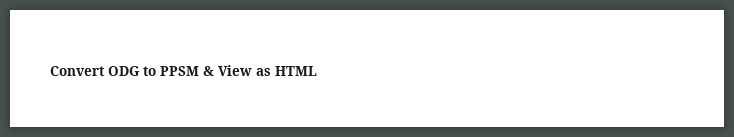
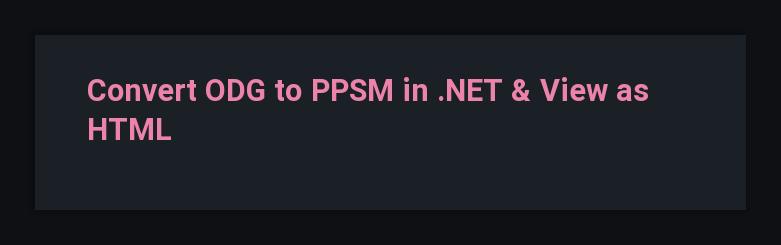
(199, 71) none -> [401,77,504,101] in .NET

